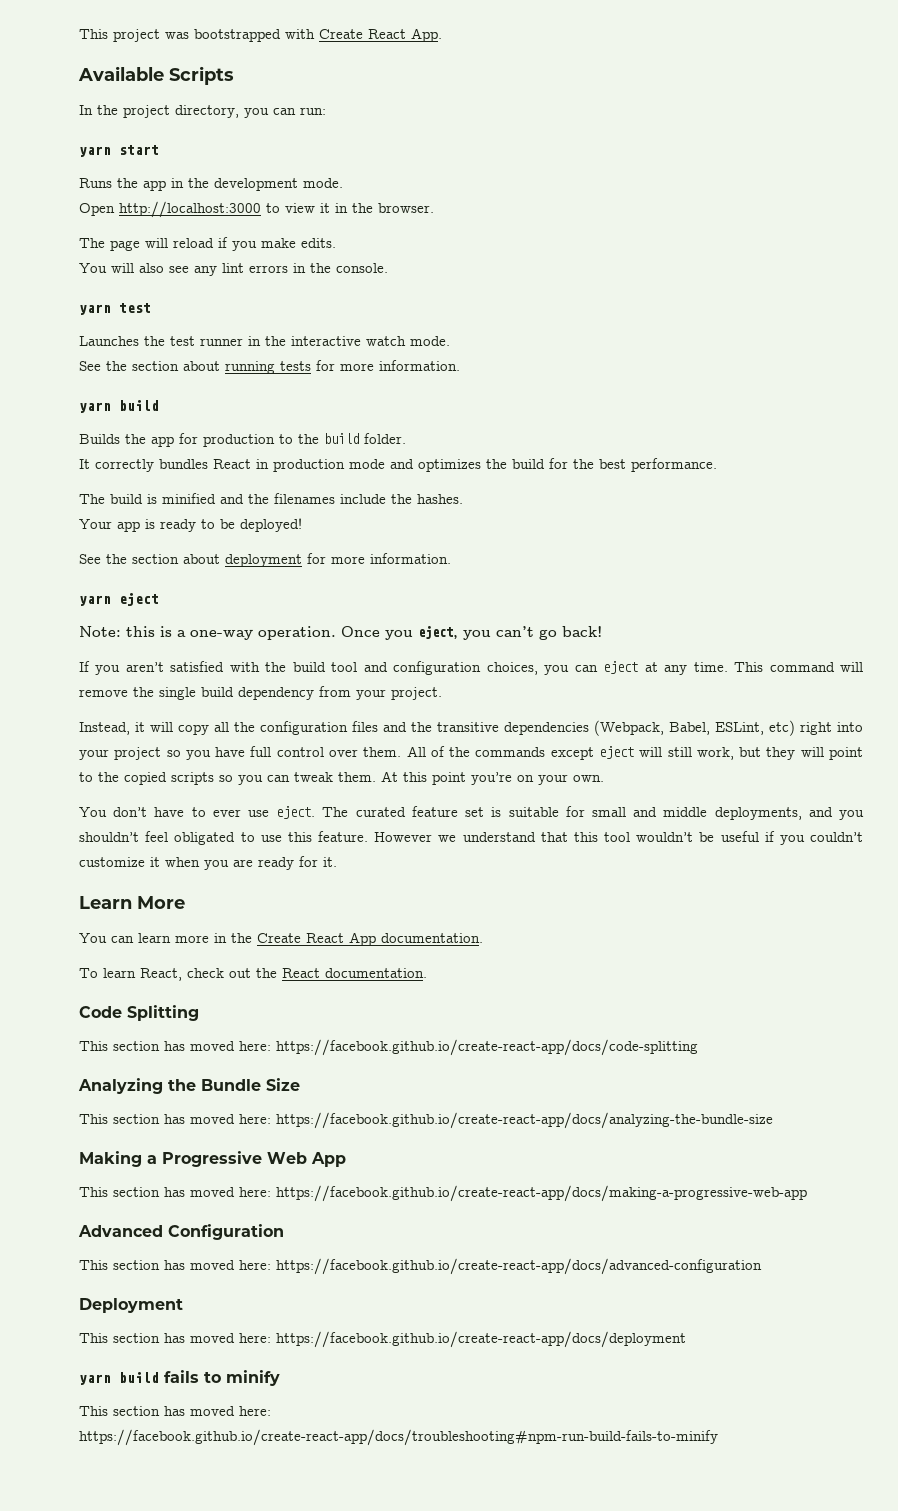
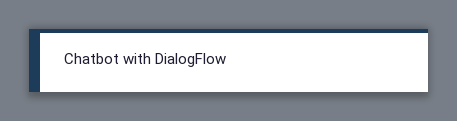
[79,28,442,42] [78,66,234,85] [79,105,326,118] [79,145,159,157] [79,178,343,191] [79,201,434,218] [79,237,336,251] [79,263,388,276] [79,303,151,315] [79,336,450,346] [79,360,460,374] [79,400,159,413] [79,433,406,447] [79,458,717,472] [79,493,463,504] [79,518,302,532] [79,553,451,567] [79,593,159,606] [79,626,602,640] [79,661,864,675] [79,686,442,700] [79,720,863,736] [79,746,864,760] [79,771,604,785] [79,806,865,820] [79,831,863,845] [79,856,337,870] [79,896,185,909] [79,932,483,946] [79,968,427,981] [79,1005,199,1021] [79,1039,698,1056] [78,1078,300,1094] [79,1112,773,1129] [79,1151,346,1167] [79,1185,807,1202] [78,1224,284,1240] [79,1258,762,1275] [79,1298,183,1313] [79,1331,686,1348] [79,1370,280,1386] [79,1406,271,1416] [79,1429,718,1446] This project was bootstrapped with Create React App. // Available Scripts // In the project directory, you can run: // yarn start // Runs the app in the development mode. // Open http://localhost:3000 to view it in the browser. // The page will reload if you make edits. // You will also see any lint errors in the console. // yarn test // Launches the test runner in the interactive watch mode. // See the section about running tests for more information. // yarn build // Builds the app for production to the build folder. // It correctly bundles React in production mode and optimizes the build for the best performance. // The build is minified and the filenames include the hashes. // Your app is ready to be deployed! // See the section about deployment for more information. // yarn eject // Note: this is a one-way operation. Once you eject, you can’t go back! // If you aren’t satisfied with the build tool and configuration choices, you can eject at any time. This command will remove the single build dependency from your project. // Instead, it will copy all the configuration files and the transitive dependencies (Webpack, Babel, ESLint, etc) right into your project so you have full control over them. All of the commands except eject will still work, but they will point to the copied scripts so you can tweak them. At this point you’re on your own. // You don’t have to ever use eject. The curated feature set is suitable for small and middle deployments, and you shouldn’t feel obligated to use this feature. However we understand that this tool wouldn’t be useful if you couldn’t customize it when you are ready for it. // Learn More // You can learn more in the Create React App documentation. // To learn React, check out the React documentation. // Code Splitting // This section has moved here: https://facebook.github.io/create-react-app/docs/code-splitting // Analyzing the Bundle Size // This section has moved here: https://facebook.github.io/create-react-app/docs/analyzing-the-bundle-size // Making a Progressive Web App // This section has moved here: https://facebook.github.io/create-react-app/docs/making-a-progressive-web-app // Advanced Configuration // This section has moved here: https://facebook.github.io/create-react-app/docs/advanced-configuration // Deployment // This section has moved here: https://facebook.github.io/create-react-app/docs/deployment // yarn build fails to minify // This section has moved here: https://facebook.github.io/create-react-app/docs/troubleshooting#npm-run-build-fails-to-minify -> [64,53,227,67] Chatbot with DialogFlow

